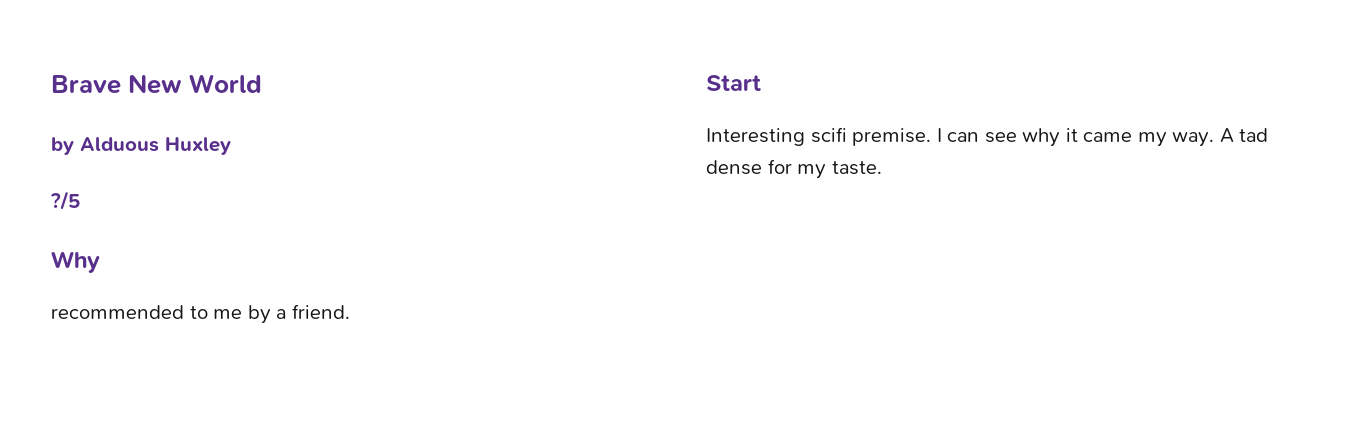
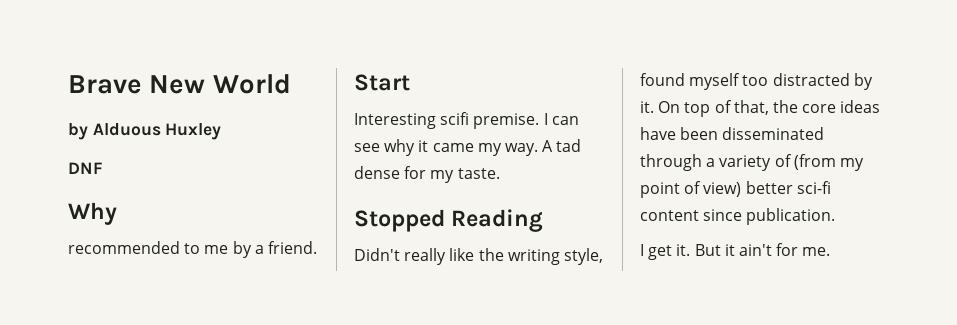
[50,191,80,210] ?/5 -> [68,162,103,174] DNF
(882, 168) none -> [354,209,544,232] [354,248,603,265] [640,73,873,90] [640,100,881,117] [640,127,825,140] [640,154,864,171] [640,181,831,198] [640,208,836,225] [640,243,831,260] // Stopped Reading // Didn't really like the writing style, found myself too distracted by it. On top of that, the core ideas have been disseminated through a variety of (from my point of view) better sci-fi content since publication. // I get it. But it ain't for me.

